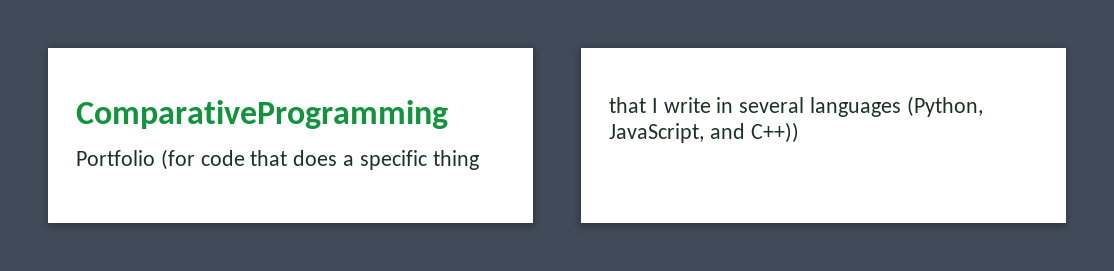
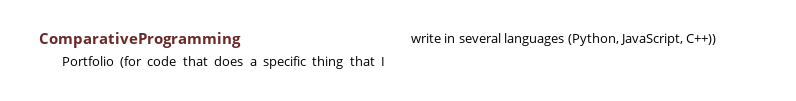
[709,123,745,139] and -> (683, 39) none

